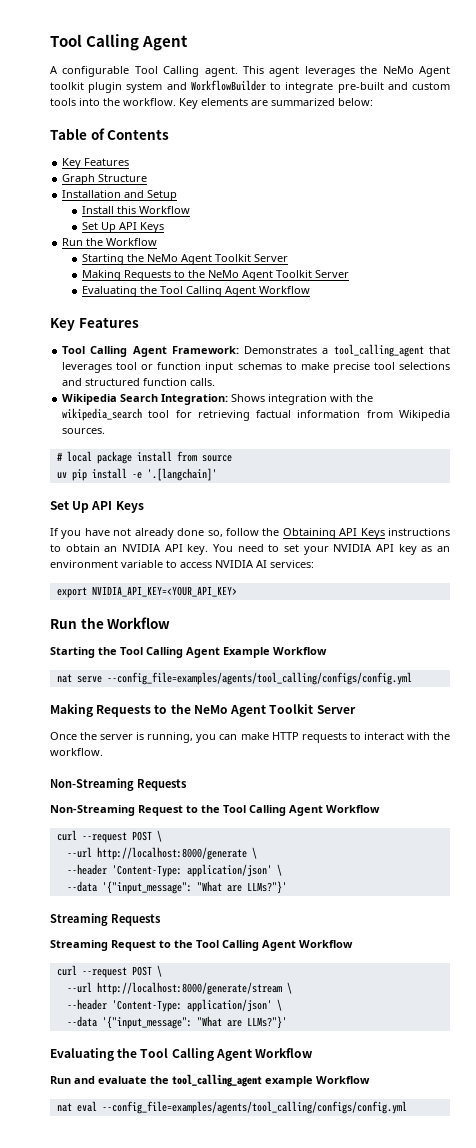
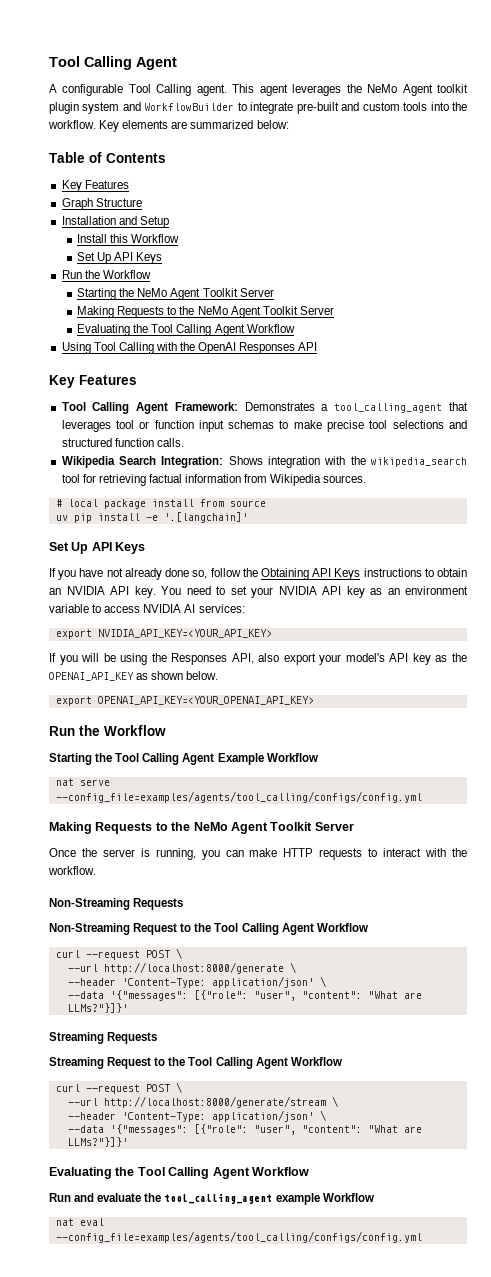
(311, 290) none -> [61,342,318,354] // Using Tool Calling with the OpenAI Responses API
(237, 591) none -> [49,653,467,665] [49,671,219,681] [55,696,314,706] // If you will be using the Responses API, also export your model's API key as the OPENAI_API_KEY as shown below. // export OPENAI_API_KEY=<YOUR_OPENAI_API_KEY>
[101,881,287,894] '{"input_message": "What are LLMs?"}' -> [109,990,422,1001] [67,1003,128,1013] '{"messages": [{"role": "user", "content": "What are LLMs?"}]}'
[101,1016,287,1029] '{"input_message": "What are LLMs?"}' -> [109,1124,422,1135] [67,1137,128,1147] '{"messages": [{"role": "user", "content": "What are LLMs?"}]}'

